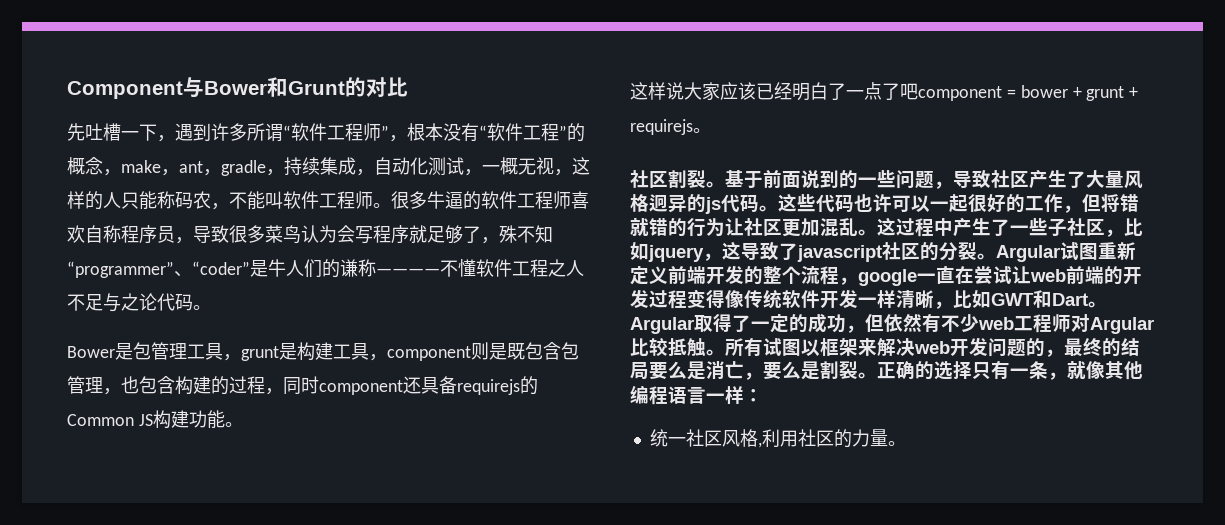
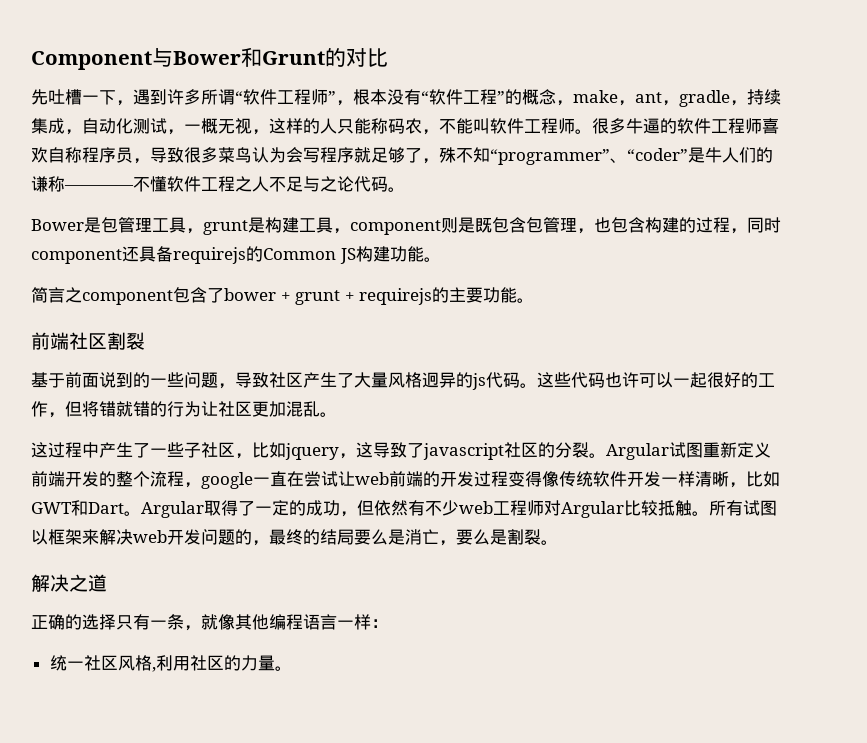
[630,82,1016,101] 这样说大家应该已经明白了一点了吧component = -> [31,287,224,305] 简言之component包含了
[693,128,711,133] 。 // -> [432,287,535,303] [31,332,69,350] 的主要功能。 // 前端
[706,181,725,188] 。 -> (145, 341) //
(877, 232) none -> (337, 414) //
(877, 375) none -> [31,574,107,592] // 解决之道 //

